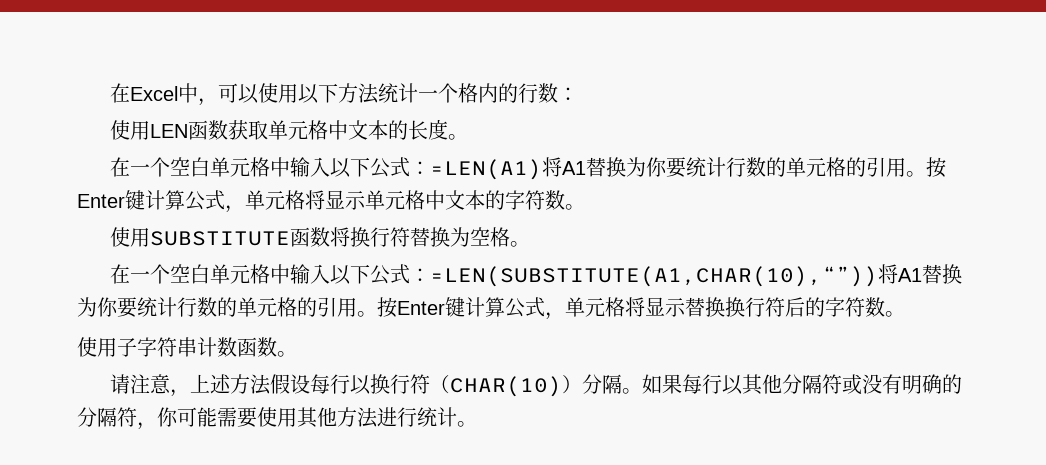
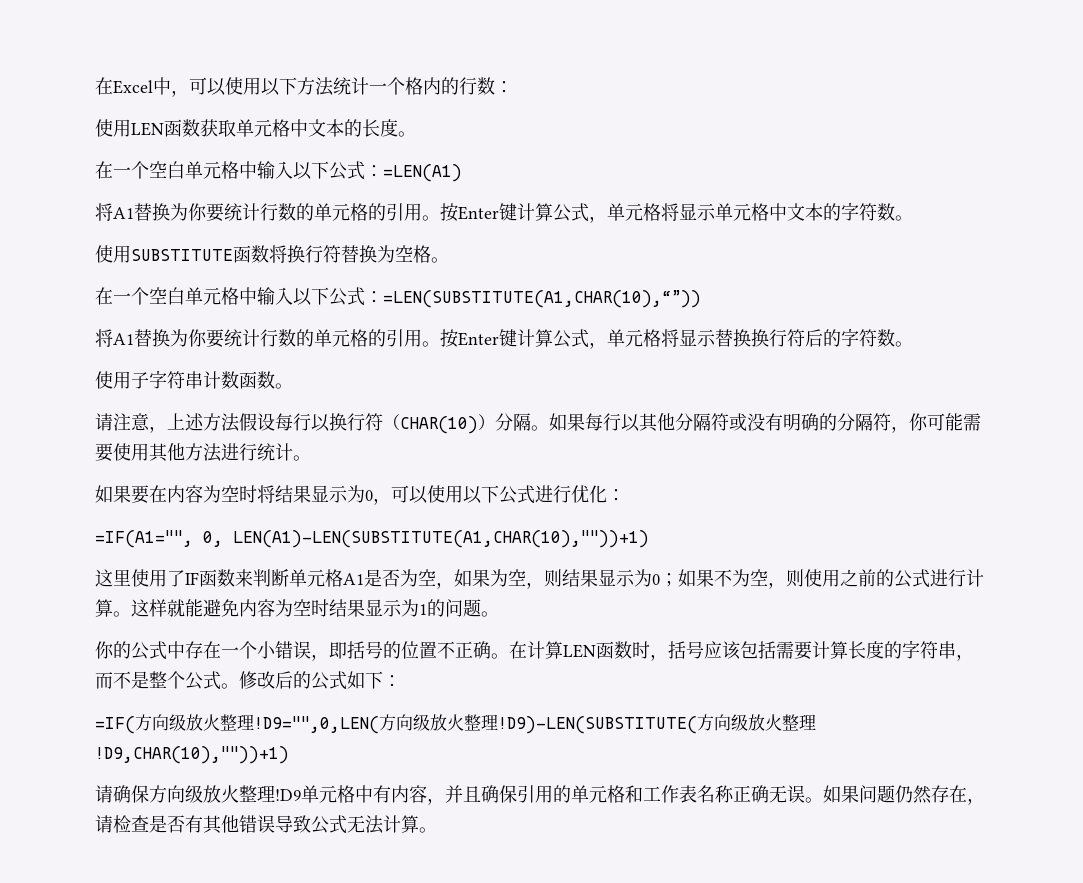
(543, 169) none -> (462, 173) //
(879, 276) none -> (701, 299) //
(477, 424) none -> [95,485,625,505] [95,530,649,548] [95,569,984,589] [95,599,499,617] [95,640,974,661] [95,671,401,690] [95,714,816,734] [95,746,289,764] [95,785,985,805] [95,815,437,834] // 如果要在内容为空时将结果显示为0，可以使用以下公式进行优化： // =IF(A1="", 0, LEN(A1)-LEN(SUBSTITUTE(A1,CHAR(10),""))+1) // 这里使用了IF函数来判断单元格A1是否为空，如果为空，则结果显示为0；如果不为空，则使用之前的公式进行计算。这样就能避免内容为空时结果显示为1的问题。 // 你的公式中存在一个小错误，即括号的位置不正确。在计算LEN函数时，括号应该包括需要计算长度的字符串，而不是整个公式。修改后的公式如下： // =IF(方向级放火整理!D9="",0,LEN(方向级放火整理!D9)-LEN(SUBSTITUTE(方向级放火整理!D9,CHAR(10),""))+1) // 请确保方向级放火整理!D9单元格中有内容，并且确保引用的单元格和工作表名称正确无误。如果问题仍然存在，请检查是否有其他错误导致公式无法计算。

